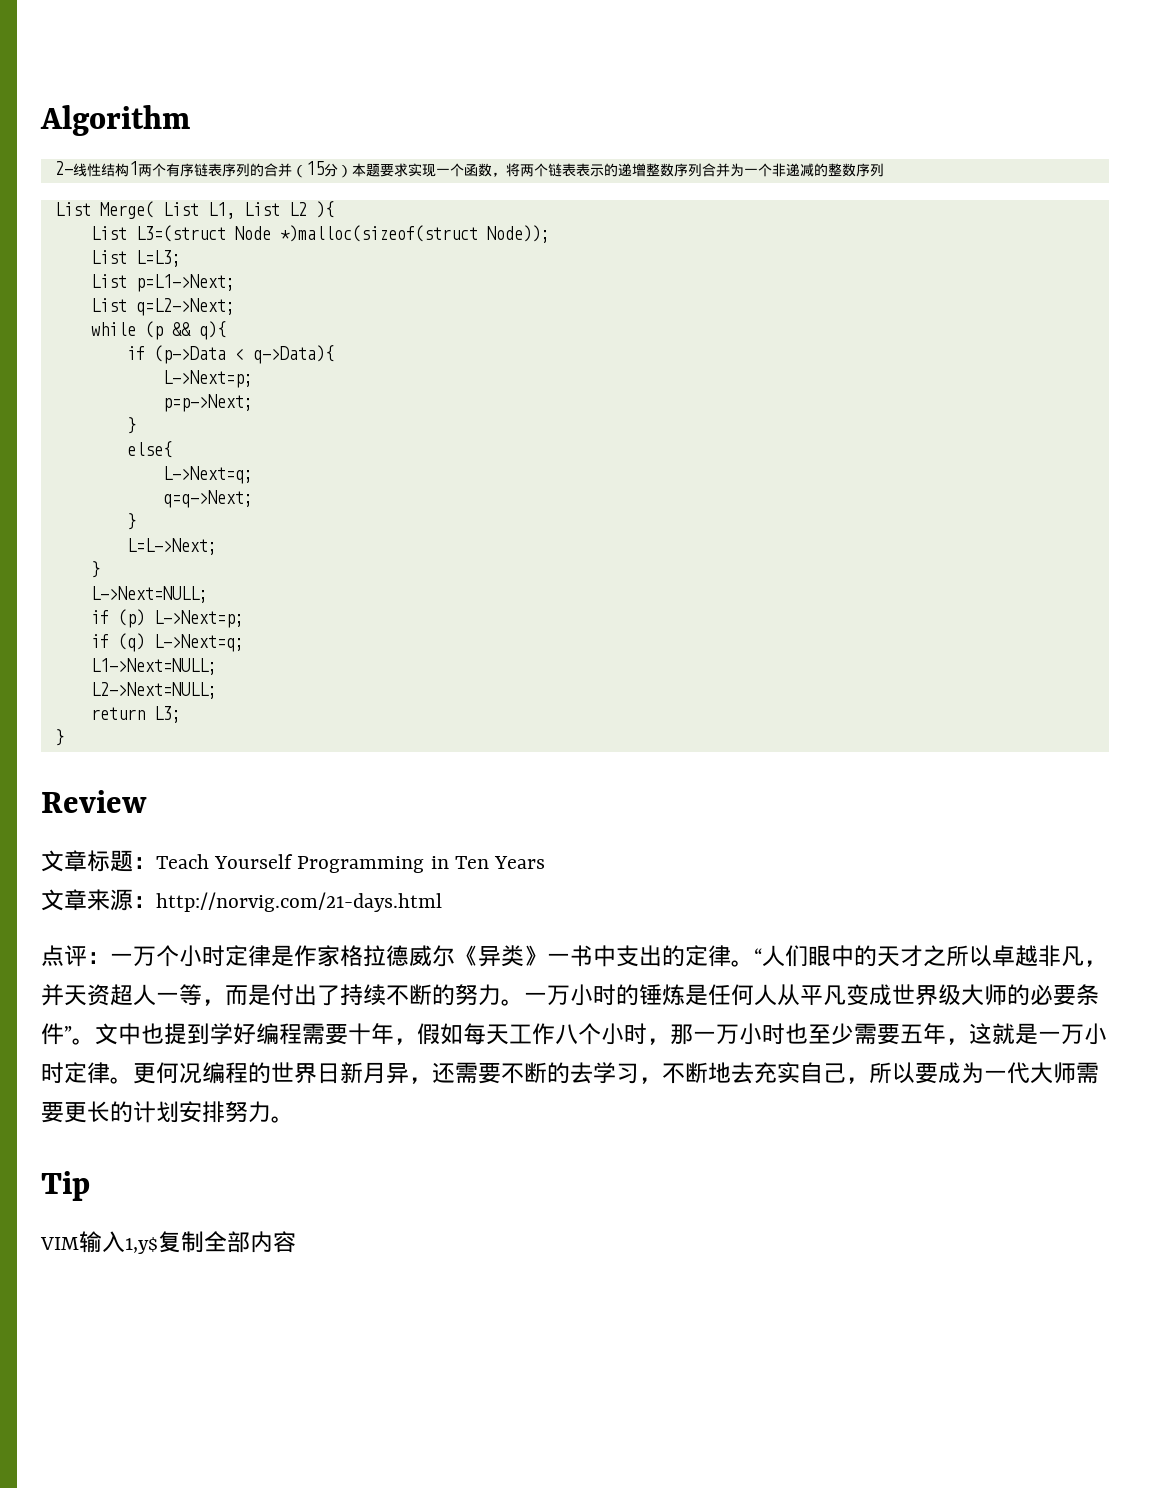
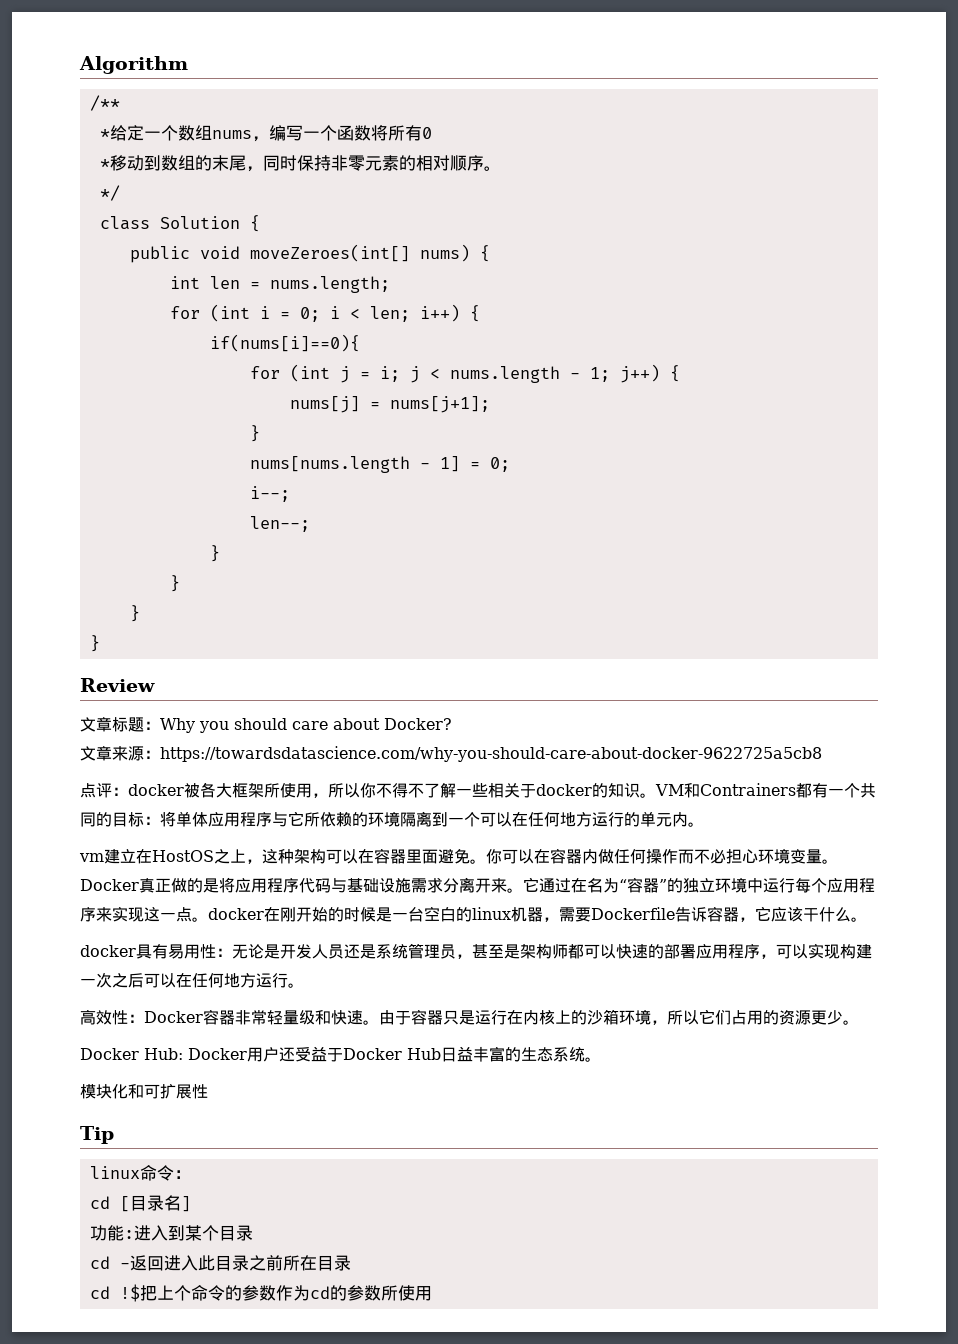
[54,161,884,178] [54,201,334,219] [90,225,550,243] [90,250,181,267] [90,274,235,292] [90,298,235,316] [90,321,226,340] [126,345,334,364] [162,370,253,388] [162,394,253,412] [126,417,136,434] [126,441,172,458] [162,466,253,484] [162,490,253,508] [126,513,136,530] [126,538,217,555] [90,561,100,578] [90,586,208,603] [90,609,244,628] [90,633,244,652] [90,658,217,675] [90,682,217,699] [90,706,181,723] 2-线性结构1两个有序链表序列的合并（15分）本题要求实现一个函数，将两个链表表示的递增整数序列合并为一个非递减的整数序列 // List Merge( List L1, List L2 ){ // List L3=(struct Node *)malloc(sizeof(struct Node)); // List L=L3; // List p=L1->Next; // List q=L2->Next; // while (p && q){ // if (p->Data < q->Data){ // L->Next=p; // p=p->Next; // } // else{ // L->Next=q; // q=q->Next; // } // L=L->Next; // } // L->Next=NULL; // if (p) L->Next=p; // if (q) L->Next=q; // L1->Next=NULL; // L2->Next=NULL; // return L3; -> [89,95,120,111] [99,125,432,142] [99,155,501,172] [99,185,120,201] [99,215,260,232] [129,244,490,263] [169,276,390,293] [169,304,480,322] [209,334,360,352] [249,364,680,383] [289,396,490,413] [249,425,260,442] [249,456,510,473] [249,486,290,502] [249,516,310,532] [209,545,220,562] [169,575,180,592] [129,605,140,622] /** // *给定一个数组nums，编写一个函数将所有0 // *移动到数组的末尾，同时保持非零元素的相对顺序。 // */ // class Solution { // public void moveZeroes(int[] nums) { // int len = nums.length; // for (int i = 0; i < len; i++) { // if(nums[i]==0){ // for (int j = i; j < nums.length - 1; j++) { // nums[j] = nums[j+1]; // } // nums[nums.length - 1] = 0; // i--; // len--; // } // } // }
[156,854,546,873] Teach Yourself Programming in Ten Years -> [160,718,452,733] Why you should care about Docker?
[156,892,442,912] http://norvig.com/21-days.html -> [160,746,822,762] https://towardsdatascience.com/why-you-should-care-about-docker-9622725a5cb8
[110,945,1107,967] [41,984,1099,1006] [41,1023,1107,1045] [41,1062,1099,1084] [41,1101,294,1123] [41,1171,90,1201] [40,1231,296,1254] 一万个小时定律是作家格拉德威尔《异类》一书中支出的定律。“人们眼中的天才之所以卓越非凡，并天资超人一等，而是付出了持续不断的努力。一万小时的锤炼是任何人从平凡变成世界级大师的必要条件”。文中也提到学好编程需要十年，假如每天工作八个小时，那一万小时也至少需要五年，这就是一万小时定律。更何况编程的世界日新月异，还需要不断的去学习，不断地去充实自己，所以要成为一代大师需要更长的计划安排努力。 // Tip // VIM输入1,y$复制全部内容 -> [128,782,876,798] [80,811,704,827] [79,848,838,864] [80,877,875,893] [80,906,867,922] [80,943,872,959] [80,972,304,988] [80,1009,859,1025] [80,1046,601,1062] [80,1084,208,1099] [80,1126,114,1144] [89,1165,191,1181] [89,1195,191,1212] [89,1225,253,1241] [89,1255,351,1271] [89,1284,432,1302] docker被各大框架所使用，所以你不得不了解一些相关于docker的知识。VM和Contrainers都有一个共同的目标：将单体应用程序与它所依赖的环境隔离到一个可以在任何地方运行的单元内。 // vm建立在HostOS之上，这种架构可以在容器里面避免。你可以在容器内做任何操作而不必担心环境变量。Docker真正做的是将应用程序代码与基础设施需求分离开来。它通过在名为“容器”的独立环境中运行每个应用程序来实现这一点。docker在刚开始的时候是一台空白的linux机器，需要Dockerfile告诉容器，它应该干什么。 // docker具有易用性：无论是开发人员还是系统管理员，甚至是架构师都可以快速的部署应用程序，可以实现构建一次之后可以在任何地方运行。 // 高效性：Docker容器非常轻量级和快速。由于容器只是运行在内核上的沙箱环境，所以它们占用的资源更少。 // Docker Hub: Docker用户还受益于Docker Hub日益丰富的生态系统。 // 模块化和可扩展性 // Tip // linux命令： // cd [目录名] // 功能:进入到某个目录 // cd -返回进入此目录之前所在目录 // cd !$把上个命令的参数作为cd的参数所使用

